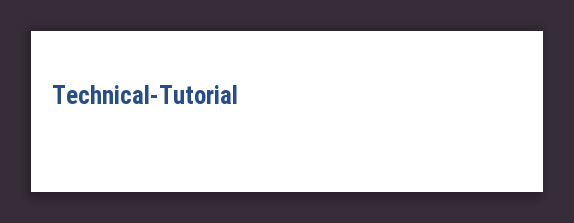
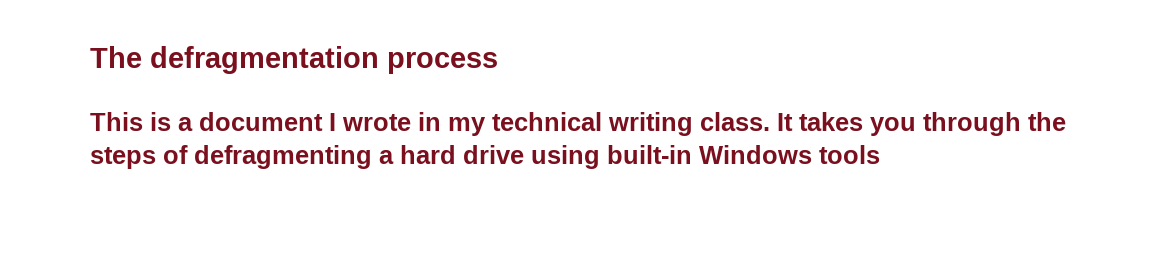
[52,85,238,104] Technical-Tutorial -> [90,46,498,74] [90,112,1066,136] [90,145,880,169] The defragmentation process // This is a document I wrote in my technical writing class. It takes you through the steps of defragmenting a hard drive using built-in Windows tools

